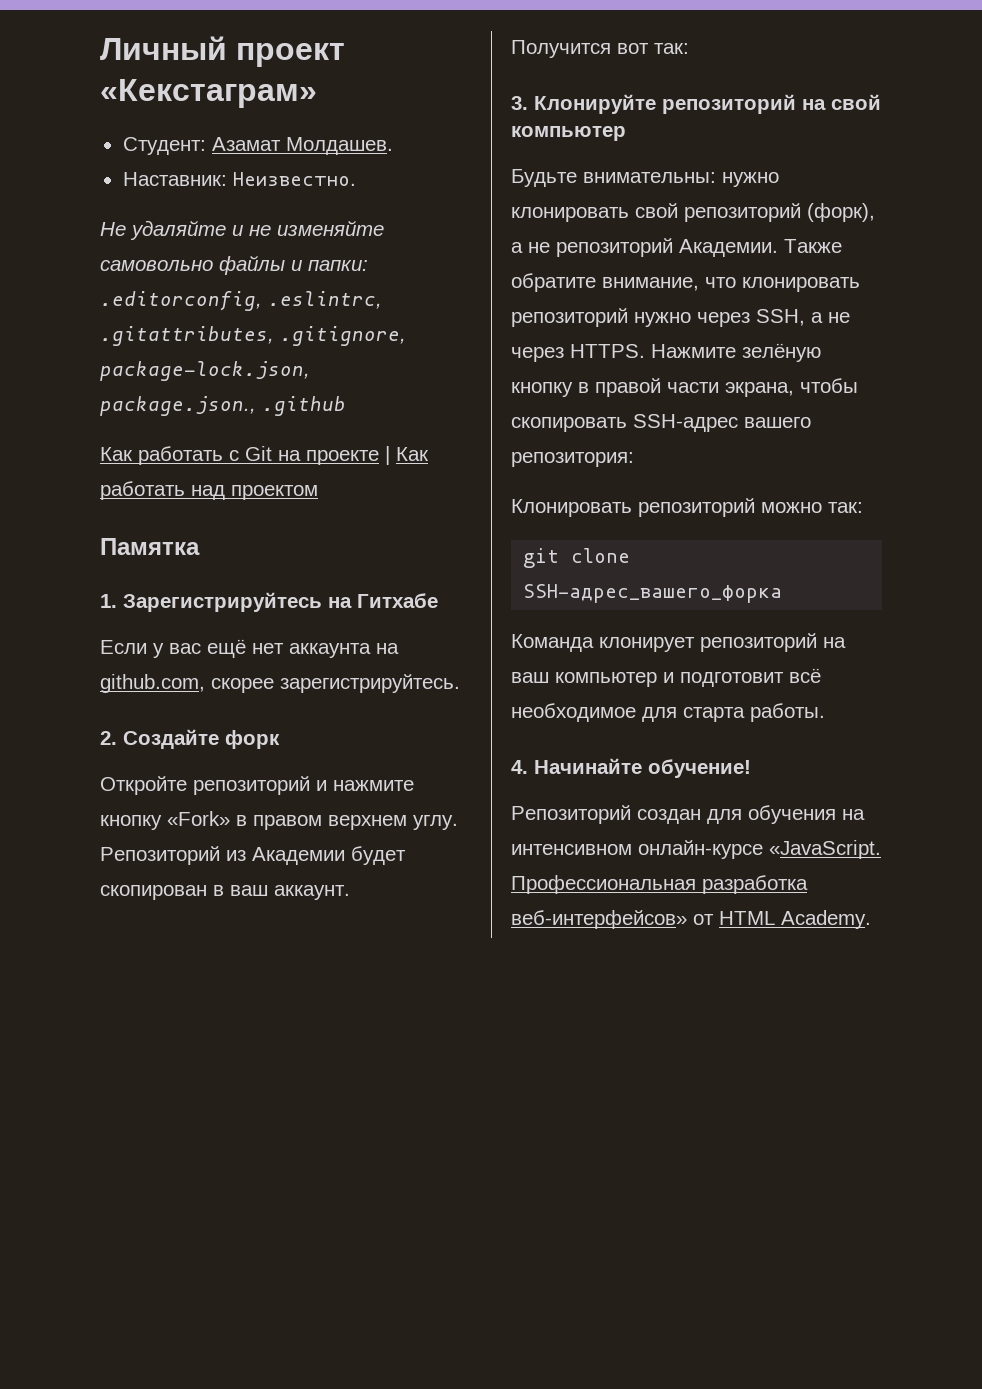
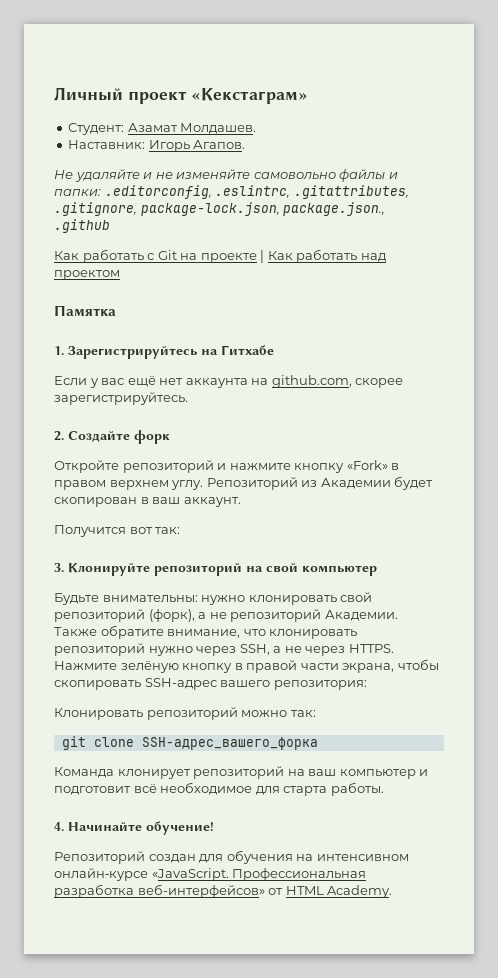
[232,172,356,186] Неизвестно. -> [148,140,246,152] Игорь Агапов.

